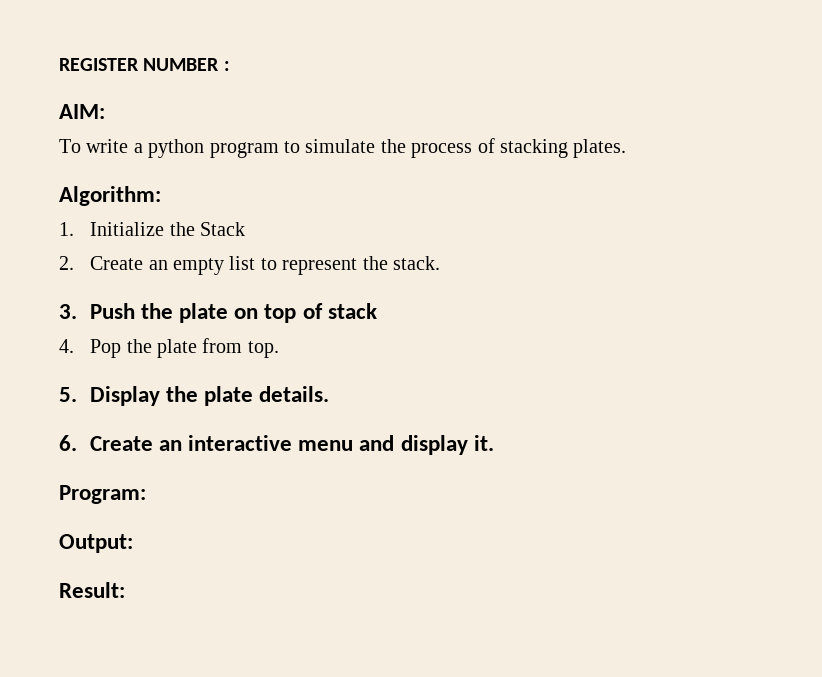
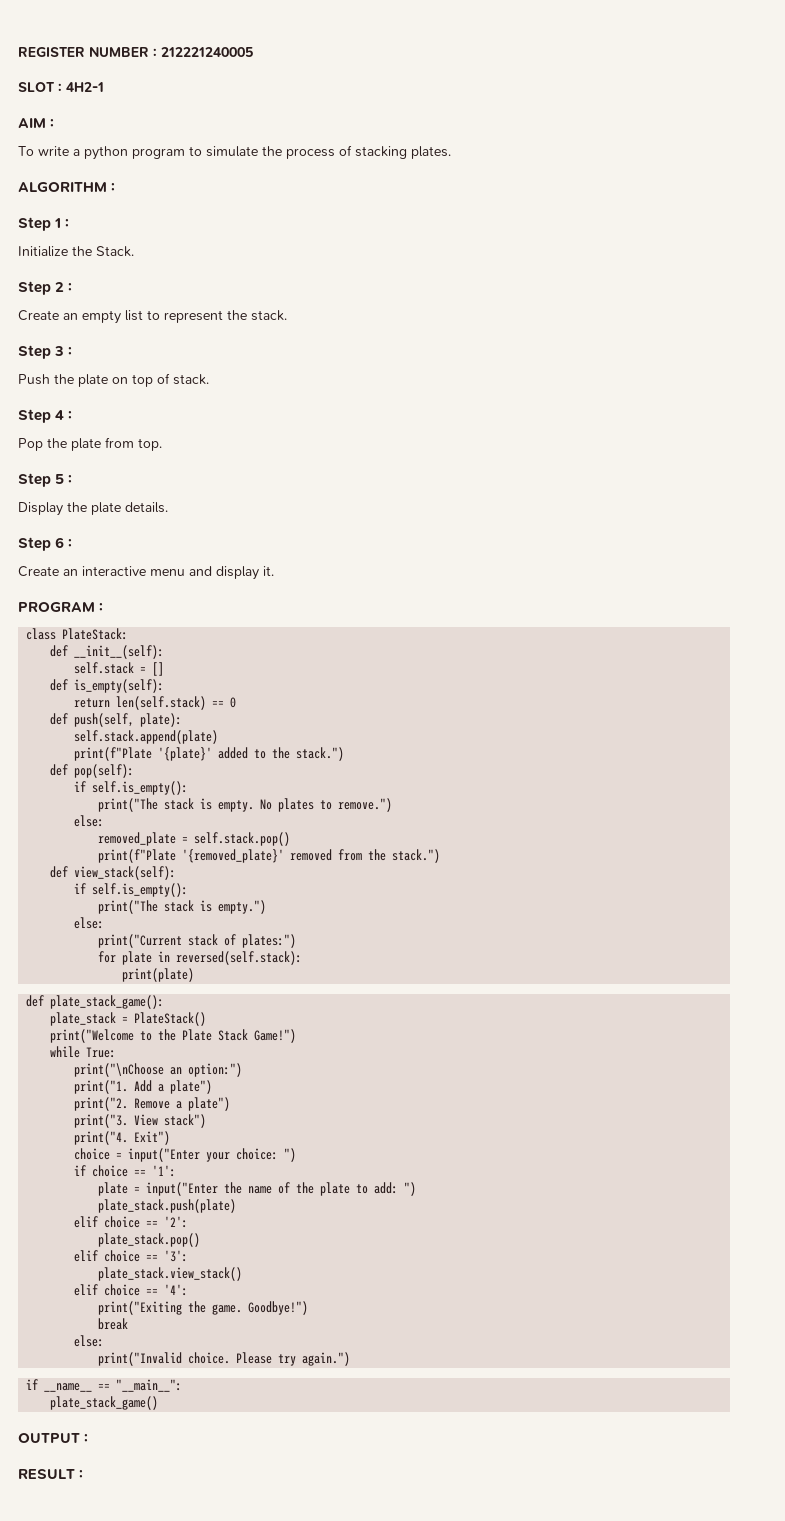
[59,104,105,119] // AIM: -> [161,47,253,57] [18,82,104,92] [18,118,55,128] 212221240005 // SLOT : 4H2-1 // AIM :
[59,186,161,206] [59,222,245,236] [59,256,74,270] Algorithm: // 1. Initialize the Stack // 2. -> [18,182,116,192] [18,217,70,231] [18,246,134,257] [18,281,73,295] ALGORITHM : // Step 1 : // Initialize the Stack. // Step 2 : //
[59,304,77,319] 3. -> [18,345,73,359] Step 3 : //
[327,303,377,319] [59,339,74,353] stack // 4. -> [173,374,209,385] [18,409,73,423] stack. // Step 4 : //
[59,387,77,402] 5. -> [18,473,73,487] Step 5 : //
[59,435,77,451] 6. -> [18,537,73,551] Step 6 : //
[59,485,146,504] [59,534,133,553] [59,582,125,598] Program: // Output: // Result: -> [18,602,104,612] [26,628,129,640] [50,645,165,659] [74,662,165,676] [50,679,165,693] [74,696,237,710] [50,713,183,727] [74,730,219,744] [74,747,345,761] [50,764,135,778] [74,781,189,795] [98,798,393,812] [74,815,105,827] [98,832,291,846] [98,849,441,863] [50,866,177,880] [74,883,189,897] [98,900,267,914] [74,917,105,929] [98,934,297,948] [98,951,303,965] [122,968,195,982] [26,995,165,1009] [50,1012,207,1026] [50,1029,297,1043] [50,1046,117,1058] [74,1063,243,1077] [74,1080,213,1094] [74,1097,231,1111] [74,1114,207,1128] [74,1131,171,1145] [74,1148,297,1162] [74,1165,177,1177] [98,1182,417,1196] [98,1199,237,1213] [74,1216,189,1228] [98,1233,201,1247] [74,1250,189,1262] [98,1267,243,1281] [74,1284,189,1296] [98,1301,309,1315] [98,1318,129,1330] [74,1335,105,1347] [98,1352,351,1366] [26,1379,183,1392] [50,1396,159,1410] [18,1433,89,1443] [18,1469,84,1479] PROGRAM : // class PlateStack: // def __init__(self): // self.stack = [] // def is_empty(self): // return len(self.stack) == 0 // def push(self, plate): // self.stack.append(plate) // print(f"Plate '{plate}' added to the stack.") // def pop(self): // if self.is_empty(): // print("The stack is empty. No plates to remove.") // else: // removed_plate = self.stack.pop() // print(f"Plate '{removed_plate}' removed from the stack.") // def view_stack(self): // if self.is_empty(): // print("The stack is empty.") // else: // print("Current stack of plates:") // for plate in reversed(self.stack): // print(plate) // def plate_stack_game(): // plate_stack = PlateStack() // print("Welcome to the Plate Stack Game!") // while True: // print("\nChoose an option:") // print("1. Add a plate") // print("2. Remove a plate") // print("3. View stack") // print("4. Exit") // choice = input("Enter your choice: ") // if choice == '1': // plate = input("Enter the name of the plate to add: ") // plate_stack.push(plate) // elif choice == '2': // plate_stack.pop() // elif choice == '3': // plate_stack.view_stack() // elif choice == '4': // print("Exiting the game. Goodbye!") // break // else: // print("Invalid choice. Please try again.") // if __name__ == "__main__": // plate_stack_game() // OUTPUT : // RESULT :

